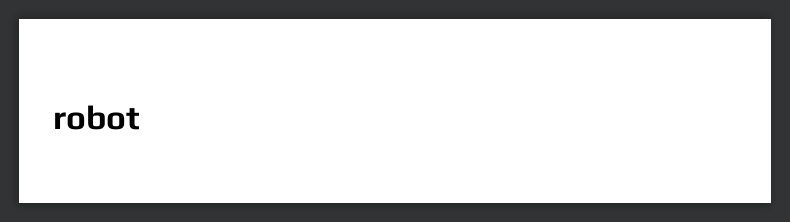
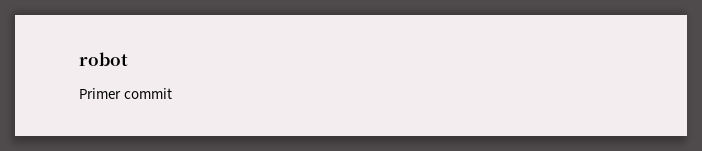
(140, 117) none -> [79,88,173,99] // Primer commit

